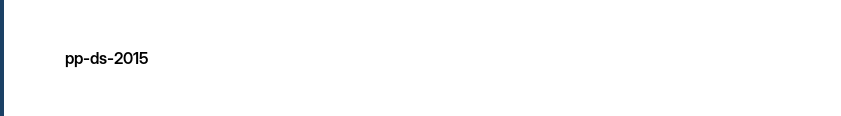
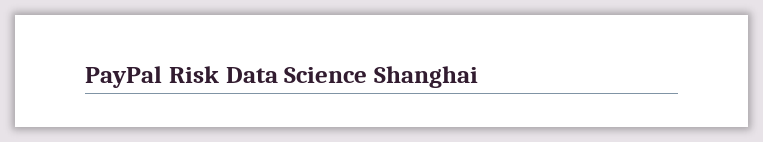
[65,52,148,68] pp-ds-2015 -> [85,66,478,88] PayPal Risk Data Science Shanghai

